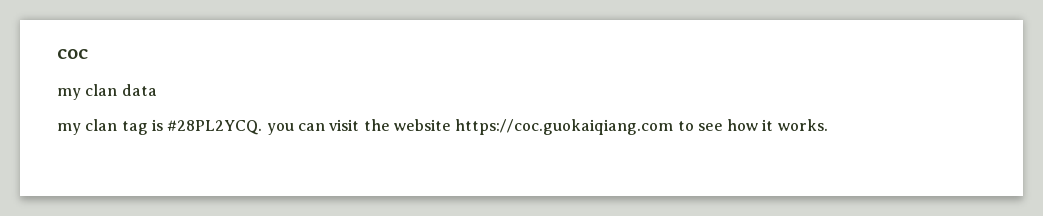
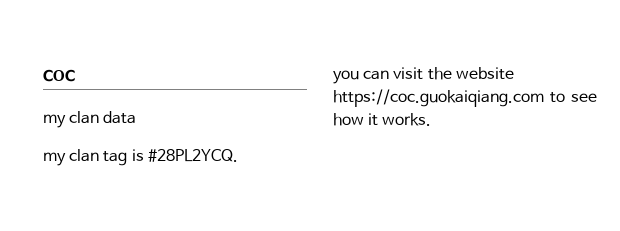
(263, 127) none -> (238, 155) //

